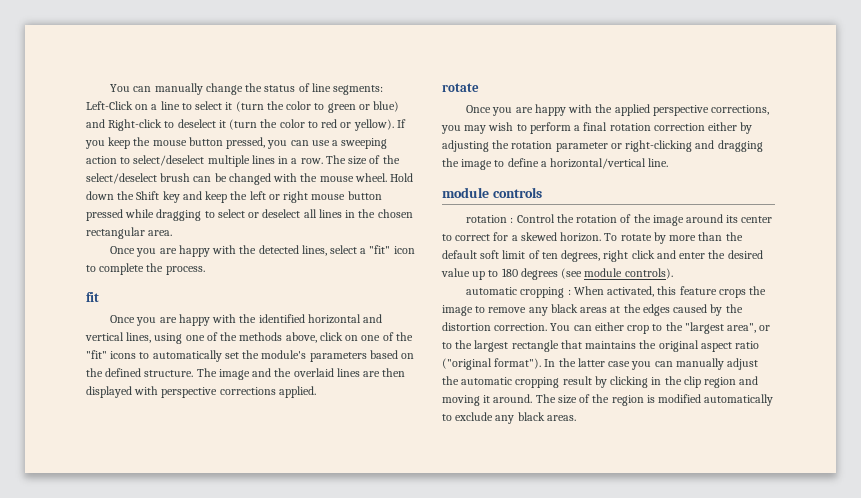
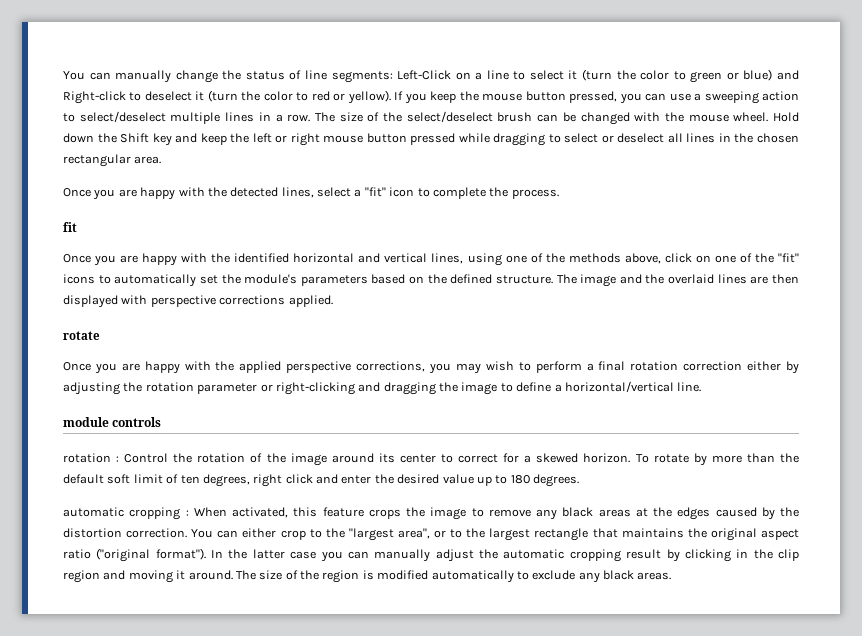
[520,268,673,280] degrees (see module controls). -> [533,474,579,487] degrees.

